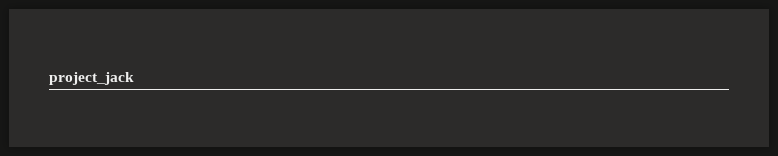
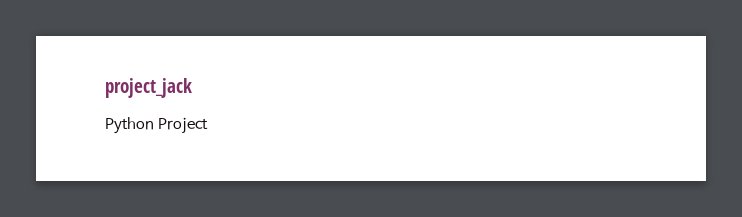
(134, 78) none -> [105,117,208,134] // Python Project

